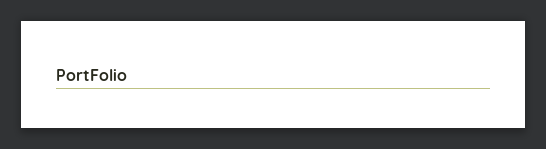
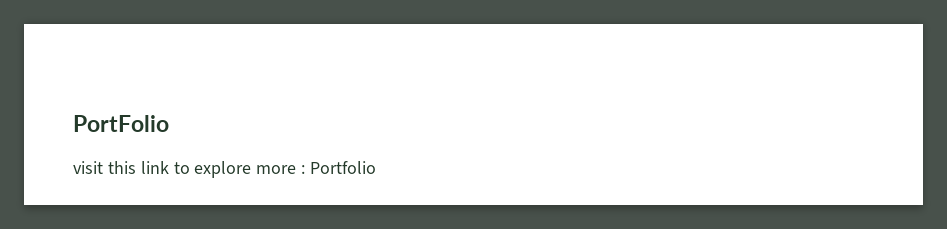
(127, 75) none -> [73,161,377,178] // visit this link to explore more : Portfolio

